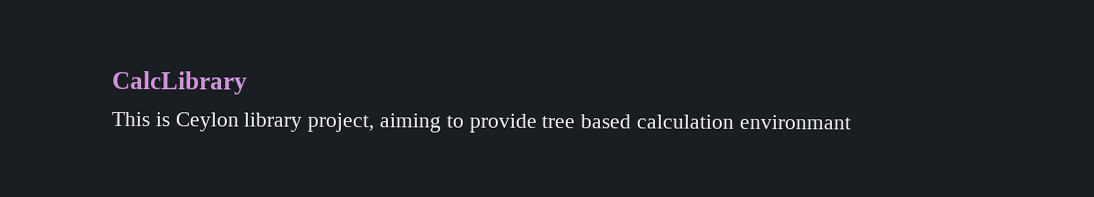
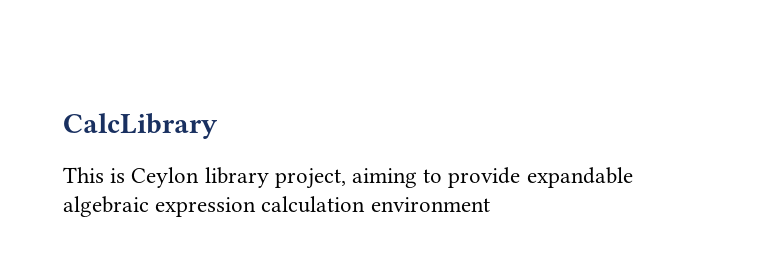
[541,114,851,130] tree based calculation environmant -> [526,167,633,188] [63,196,490,217] expandable algebraic expression calculation environment

